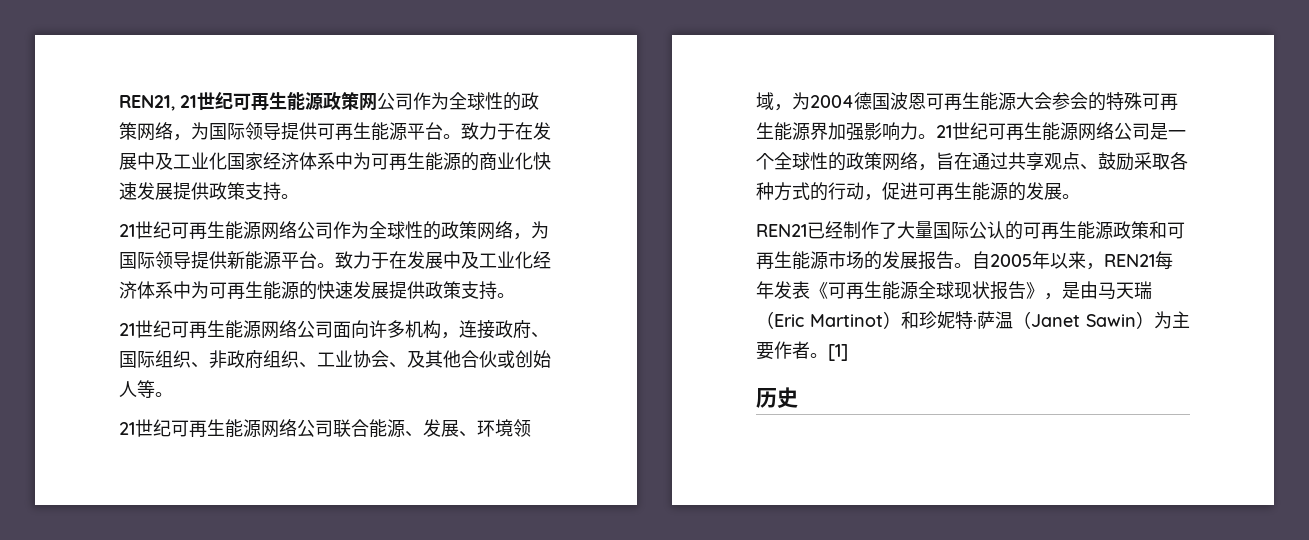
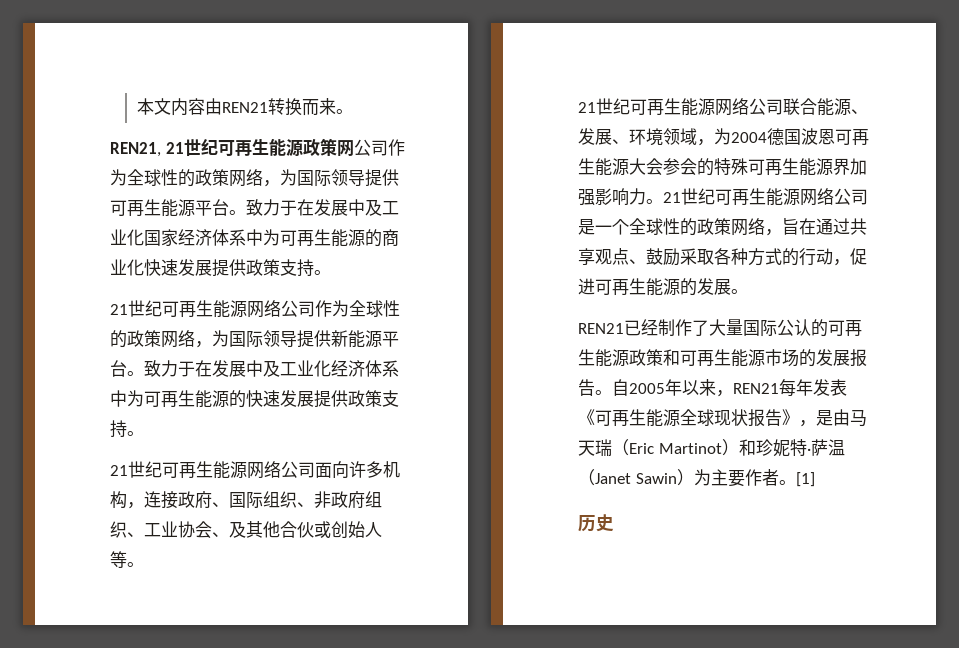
(119, 103) none -> [136,98,353,116] 本文内容由REN21转换而来。 //

